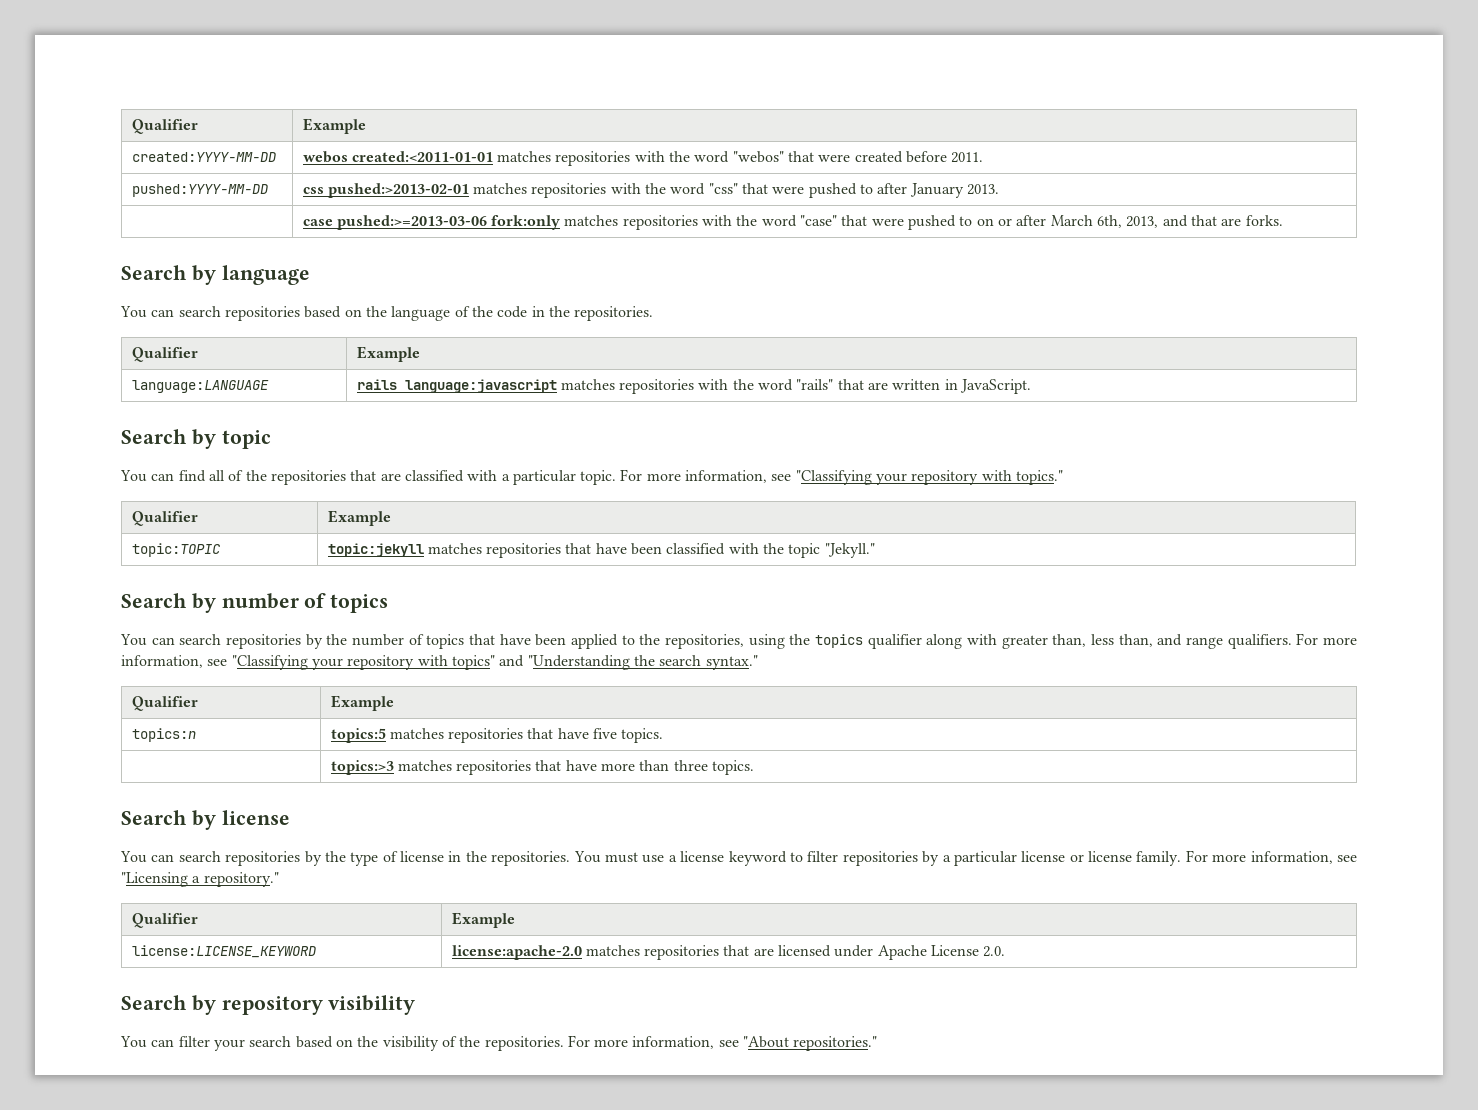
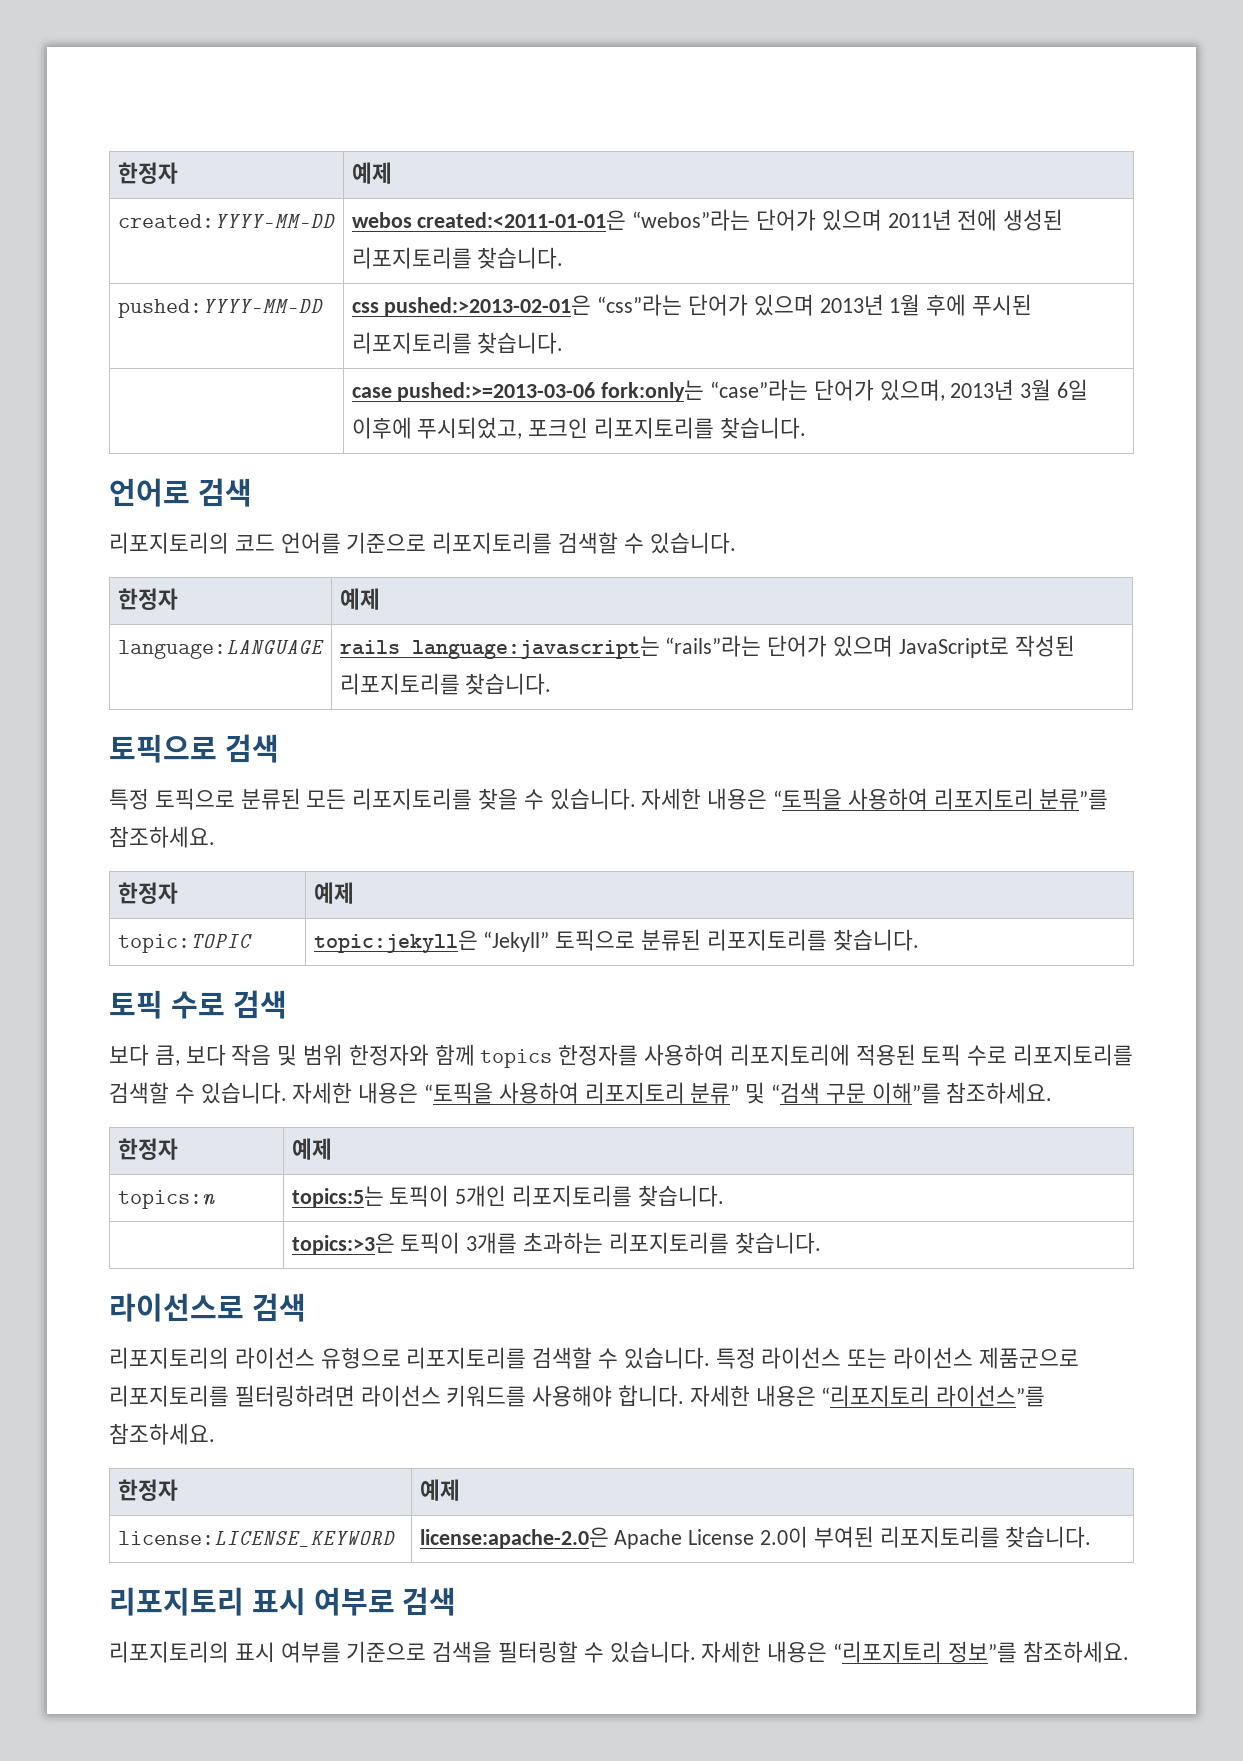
[131,119,198,134] [302,118,366,134] Qualifier | Example -> [117,162,178,184] [351,162,392,184] 한정자 | 예제
[351,151,984,166] [131,184,268,197] [302,183,999,198] [302,215,1283,230] [121,265,310,285] [120,306,654,321] [131,347,198,362] [356,346,420,362] [131,380,269,393] [356,379,1032,394] [121,429,271,449] [120,469,1064,485] [131,511,198,526] [327,510,391,526] [131,543,221,557] [327,543,875,558] [121,593,389,613] [120,633,1357,649] [121,655,758,670] [131,696,198,711] [330,695,394,711] [131,728,196,742] [330,728,664,743] [330,760,755,775] [121,810,290,830] [120,850,1357,866] [121,872,279,887] [131,913,198,928] [451,912,515,928] [131,945,316,958] [451,945,1006,960] [121,995,416,1015] [120,1035,878,1051] created:<2011-01-01 matches repositories with the word "webos" that were created before 2011. // pushed:YYYY-MM-DD | css pushed:>2013-02-01 matches repositories with the word "css" that were pushed to after January 2013. // | case pushed:>=2013-03-06 fork:only matches repositories with the word "case" that were pushed to on or after March 6th, 2013, and that are forks. // Search by language // You can search repositories based on the language of the code in the repositories. // Qualifier | Example // language:LANGUAGE | rails language:javascript matches repositories with the word "rails" that are written in JavaScript. // Search by topic // You can find all of the repositories that are classified with a particular topic. For more information, see "Classifying your repository with topics." // Qualifier | Example // topic:TOPIC | topic:jekyll matches repositories that have been classified with the topic "Jekyll." // Search by number of topics // You can search repositories by the number of topics that have been applied to the repositories, using the topics qualifier along with greater than, less than, and range qualifiers. For more information, see "Classifying your repository with topics" and "Understanding the search syntax." // Qualifier | Example // topics:n | topics:5 matches repositories that have five topics. // | topics:>3 matches repositories that have more than three topics. // Search by license // You can search repositories by the type of license in the repositories. You must use a license keyword to filter repositories by a particular license or license family. For more information, see "Licensing a repository." // Qualifier | Example // license:LICENSE_KEYWORD | license:apache-2.0 matches repositories that are licensed under Apache License 2.0. // Search by repository visibility // You can filter your search based on the visibility of the repositories. For more information, see "About repositories." -> [417,209,1064,231] [351,247,564,269] [117,299,323,318] [351,294,1033,316] [351,332,564,354] [351,379,1089,401] [351,417,806,439] [109,478,252,507] [109,532,736,554] [117,588,178,610] [339,588,380,610] [117,640,324,659] [339,635,1075,659] [339,673,552,695] [109,734,279,763] [109,788,1109,810] [109,826,215,848] [117,882,178,904] [313,882,354,904] [117,934,252,953] [313,929,919,953] [109,990,287,1019] [109,1044,1134,1068] [109,1082,1053,1104] [117,1138,178,1160] [291,1138,332,1160] [117,1190,215,1209] [291,1185,724,1207] [291,1232,821,1254] [109,1293,306,1322] [109,1347,1079,1369] [109,1385,1046,1407] [109,1423,215,1445] [117,1479,178,1501] [419,1479,460,1501] [117,1531,395,1547] [419,1526,1092,1549] [109,1587,457,1616] [109,1641,1129,1663] created:<2011-01-01은 “webos”라는 단어가 있으며 2011년 전에 생성된 리포지토리를 찾습니다. // pushed:YYYY-MM-DD | css pushed:>2013-02-01은 “css”라는 단어가 있으며 2013년 1월 후에 푸시된 리포지토리를 찾습니다. // | case pushed:>=2013-03-06 fork:only는 “case”라는 단어가 있으며, 2013년 3월 6일 이후에 푸시되었고, 포크인 리포지토리를 찾습니다. // 언어로 검색 // 리포지토리의 코드 언어를 기준으로 리포지토리를 검색할 수 있습니다. // 한정자 | 예제 // language:LANGUAGE | rails language:javascript는 “rails”라는 단어가 있으며 JavaScript로 작성된 리포지토리를 찾습니다. // 토픽으로 검색 // 특정 토픽으로 분류된 모든 리포지토리를 찾을 수 있습니다. 자세한 내용은 “토픽을 사용하여 리포지토리 분류”를 참조하세요. // 한정자 | 예제 // topic:TOPIC | topic:jekyll은 “Jekyll” 토픽으로 분류된 리포지토리를 찾습니다. // 토픽 수로 검색 // 보다 큼, 보다 작음 및 범위 한정자와 함께 topics 한정자를 사용하여 리포지토리에 적용된 토픽 수로 리포지토리를 검색할 수 있습니다. 자세한 내용은 “토픽을 사용하여 리포지토리 분류” 및 “검색 구문 이해”를 참조하세요. // 한정자 | 예제 // topics:n | topics:5는 토픽이 5개인 리포지토리를 찾습니다. // | topics:>3은 토픽이 3개를 초과하는 리포지토리를 찾습니다. // 라이선스로 검색 // 리포지토리의 라이선스 유형으로 리포지토리를 검색할 수 있습니다. 특정 라이선스 또는 라이선스 제품군으로 리포지토리를 필터링하려면 라이선스 키워드를 사용해야 합니다. 자세한 내용은 “리포지토리 라이선스”를 참조하세요. // 한정자 | 예제 // license:LICENSE_KEYWORD | license:apache-2.0은 Apache License 2.0이 부여된 리포지토리를 찾습니다. // 리포지토리 표시 여부로 검색 // 리포지토리의 표시 여부를 기준으로 검색을 필터링할 수 있습니다. 자세한 내용은 “리포지토리 정보”를 참조하세요.

